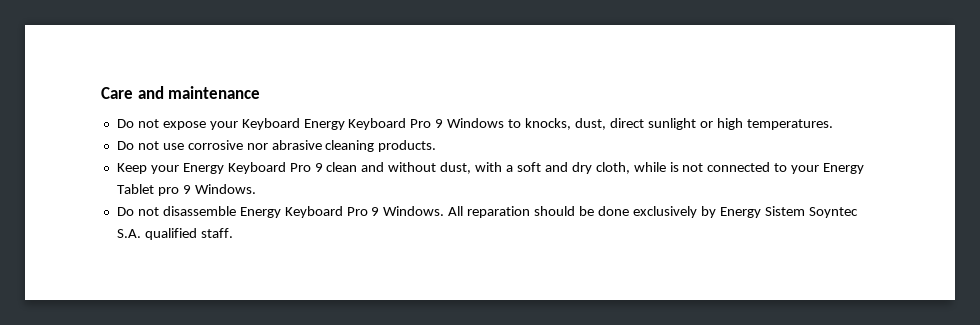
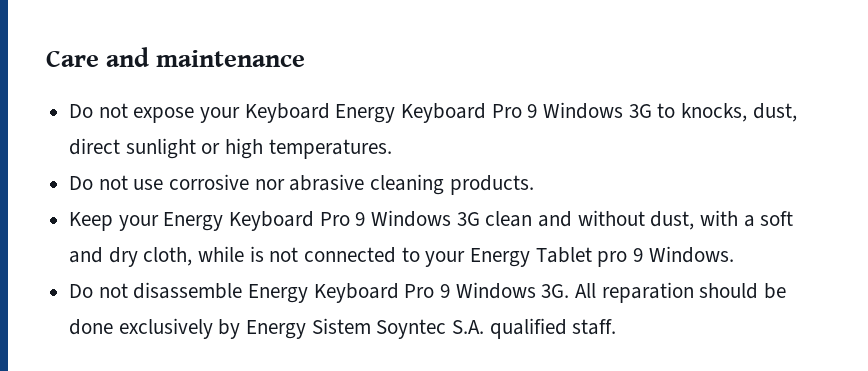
(505, 123) none -> [628,104,652,118] 3G
(323, 167) none -> [371,210,480,227] Windows 3G
[383,206,445,216] Windows. -> [455,282,570,299] Windows 3G.

